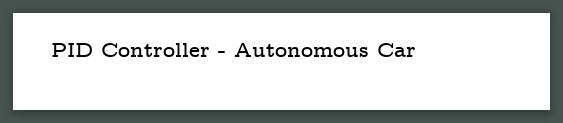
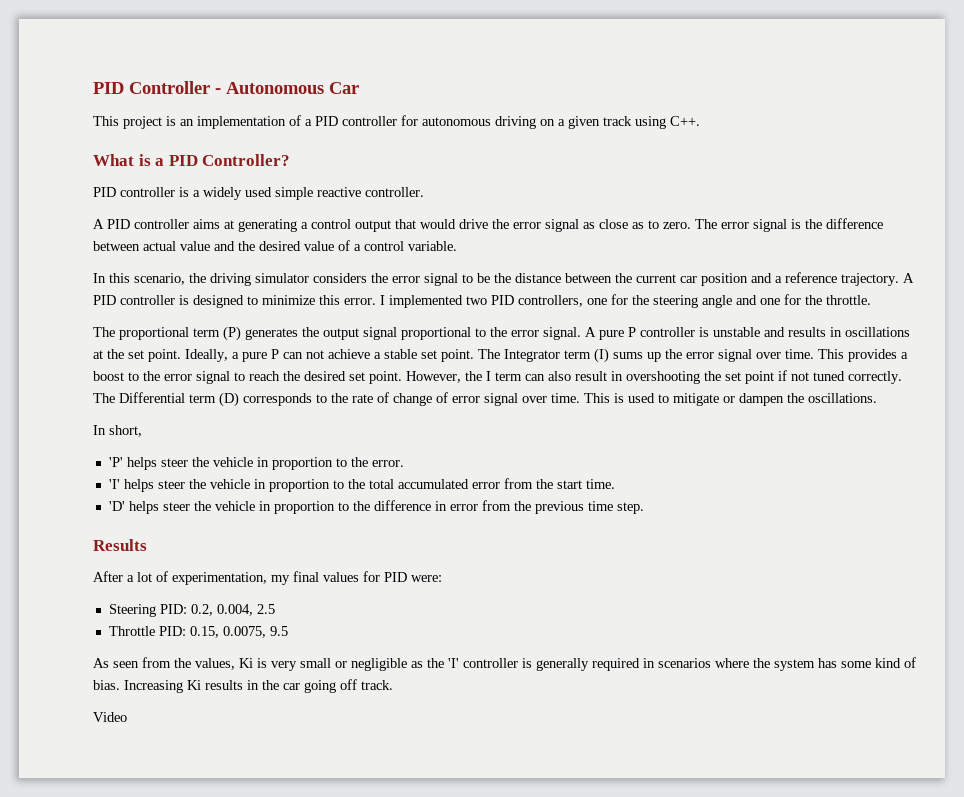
(416, 50) none -> [93,115,700,129] [93,154,291,166] [93,187,424,200] [93,218,883,232] [93,240,457,251] [93,272,914,286] [93,294,871,308] [93,326,910,341] [93,348,908,363] [93,370,902,384] [93,392,877,407] [93,425,142,437] [108,457,404,470] [108,478,615,492] [108,500,644,514] [93,539,147,551] [93,571,442,585] [108,604,275,617] [108,626,288,638] [93,657,916,671] [93,679,393,693] [93,712,127,722] // This project is an implementation of a PID controller for autonomous driving on a given track using C++. // What is a PID Controller? // PID controller is a widely used simple reactive controller. // A PID controller aims at generating a control output that would drive the error signal as close as to zero. The error signal is the difference between actual value and the desired value of a control variable. // In this scenario, the driving simulator considers the error signal to be the distance between the current car position and a reference trajectory. A PID controller is designed to minimize this error. I implemented two PID controllers, one for the steering angle and one for the throttle. // The proportional term (P) generates the output signal proportional to the error signal. A pure P controller is unstable and results in oscillations at the set point. Ideally, a pure P can not achieve a stable set point. The Integrator term (I) sums up the error signal over time. This provides a boost to the error signal to reach the desired set point. However, the I term can also result in overshooting the set point if not tuned correctly. The Differential term (D) corresponds to the rate of change of error signal over time. This is used to mitigate or dampen the oscillations. // In short, // 'P' helps steer the vehicle in proportion to the error. // 'I' helps steer the vehicle in proportion to the total accumulated error from the start time. // 'D' helps steer the vehicle in proportion to the difference in error from the previous time step. // Results // After a lot of experimentation, my final values for PID were: // Steering PID: 0.2, 0.004, 2.5 // Throttle PID: 0.15, 0.0075, 9.5 // As seen from the values, Ki is very small or negligible as the 'I' controller is generally required in scenarios where the system has some kind of bias. Increasing Ki results in the car going off track. // Video

